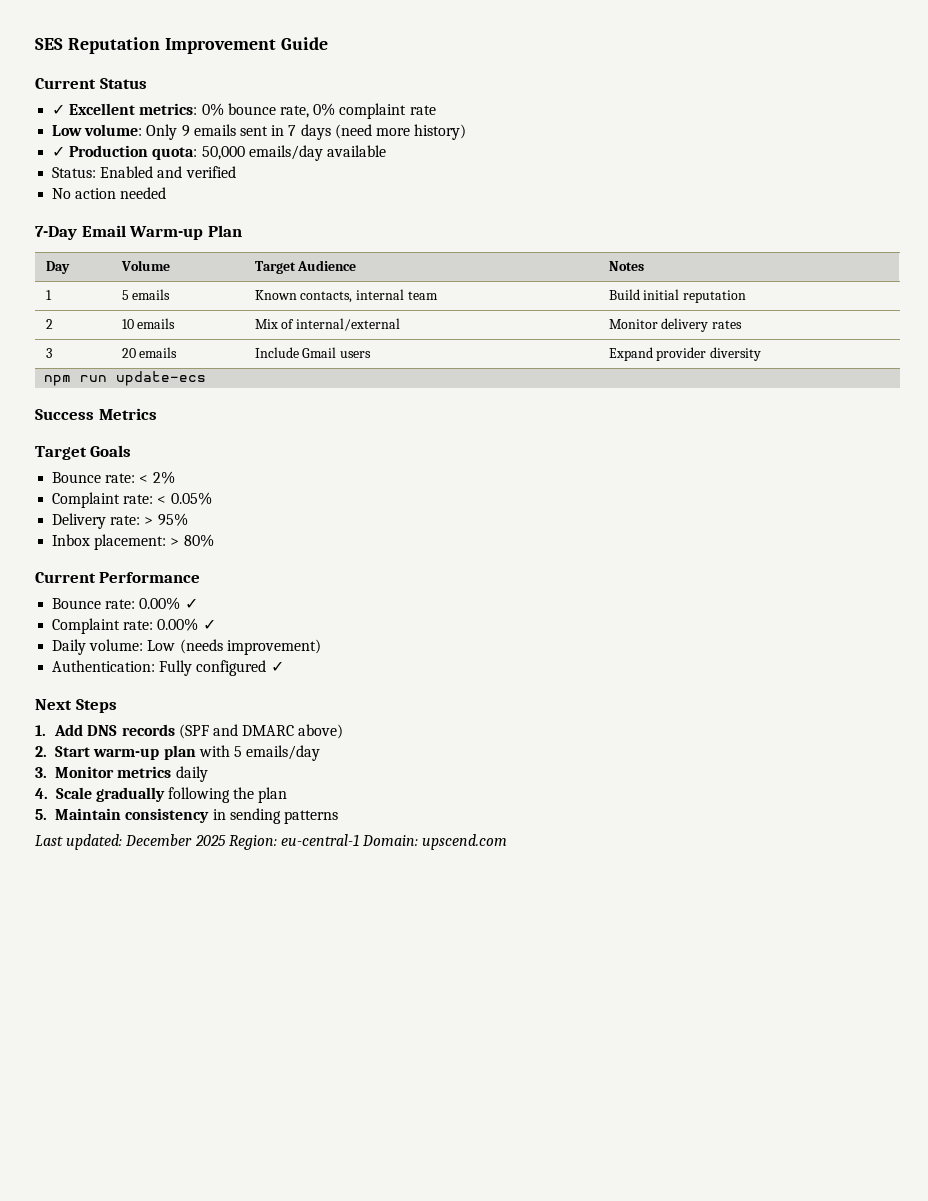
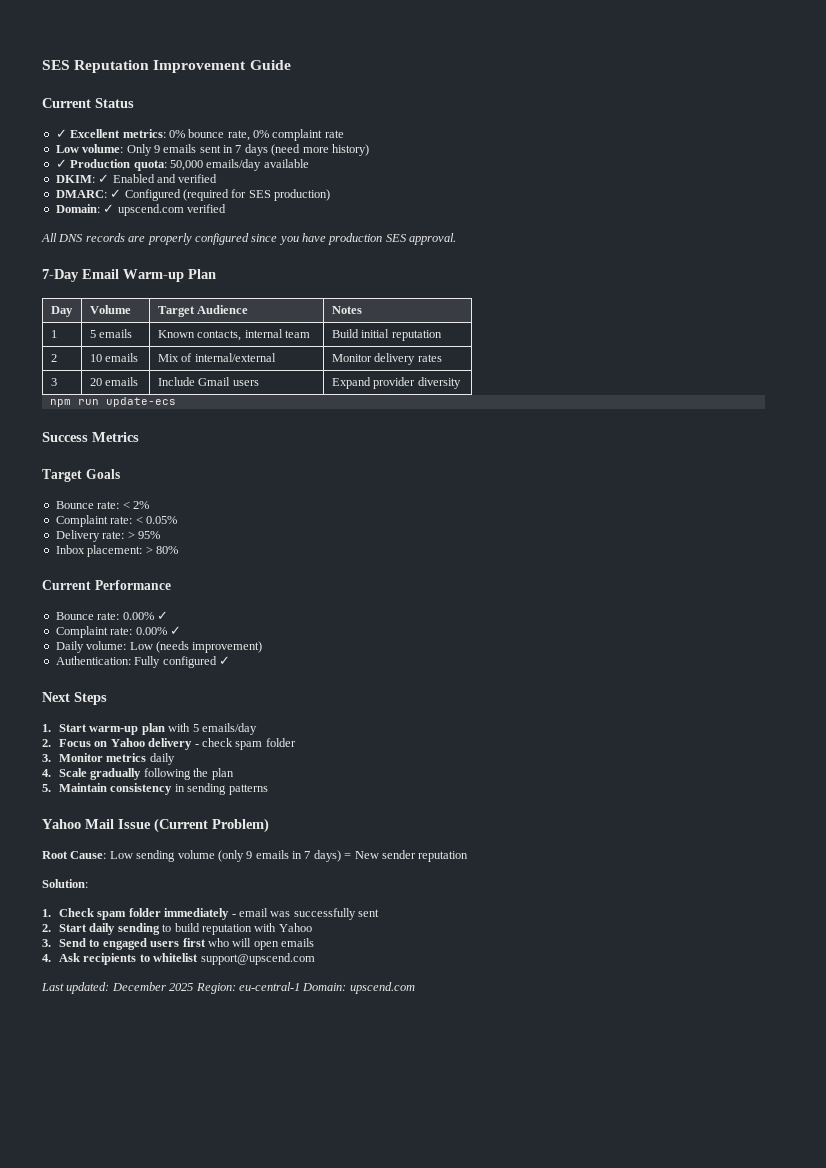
[52,167,97,178] Status: -> [55,174,110,183] DKIM: ✓
[52,187,167,199] No action needed -> [55,189,330,201] [55,204,226,216] [41,233,457,245] DMARC: ✓ Configured (required for SES production) // Domain: ✓ upscend.com verified // All DNS records are properly configured since you have production SES approval.
[54,724,344,739] [35,746,47,757] Add DNS records (SPF and DMARC above) // 2. -> (51, 728) none
(321, 753) none -> [42,738,296,750] // 2. Focus on Yahoo delivery - check spam folder
(338, 817) none -> [42,818,269,833] [42,850,469,862] [42,879,88,888] [42,908,380,920] [42,923,312,935] [42,938,315,950] [42,953,315,965] // Yahoo Mail Issue (Current Problem) // Root Cause: Low sending volume (only 9 emails in 7 days) = New sender reputation // Solution: // 1. Check spam folder immediately - email was successfully sent // 2. Start daily sending to build reputation with Yahoo // 3. Send to engaged users first who will open emails // 4. Ask recipients to whitelist support@upscend.com

